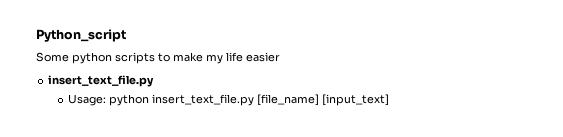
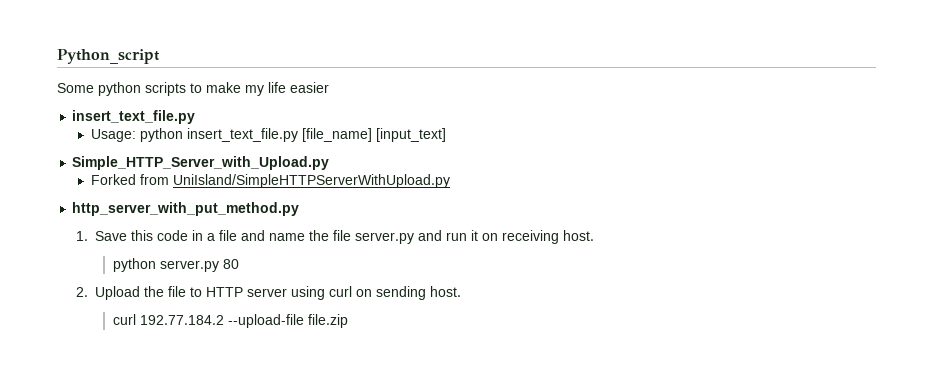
(389, 100) none -> [72,156,330,170] [91,174,451,188] [72,202,300,216] [75,230,594,244] [113,258,240,272] [75,286,461,300] [113,314,349,328] // Simple_HTTP_Server_with_Upload.py // Forked from UniIsland/SimpleHTTPServerWithUpload.py // http_server_with_put_method.py // 1. Save this code in a file and name the file server.py and run it on receiving host. // python server.py 80 // 2. Upload the file to HTTP server using curl on sending host. // curl 192.77.184.2 --upload-file file.zip

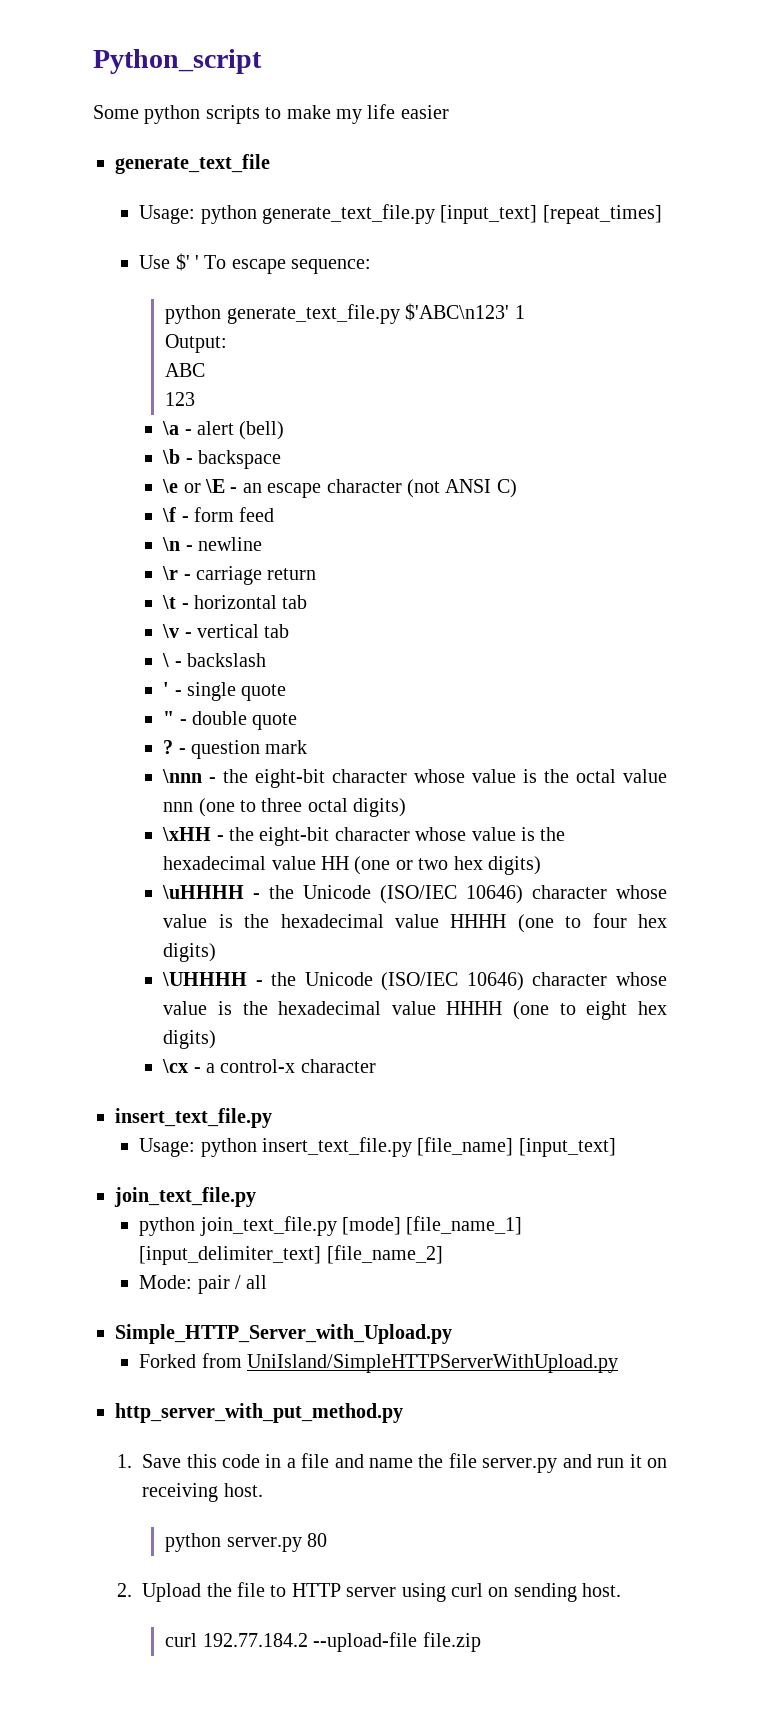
(329, 87) none -> [115,154,270,174] [139,204,662,224] [139,253,372,274] [165,303,525,324] [165,334,228,353] [165,363,206,377] [165,392,196,406] [162,421,285,440] [162,449,282,469] [162,479,517,498] [162,507,275,522] [162,537,263,551] [162,566,317,585] [162,595,308,609] [162,624,290,638] [162,653,267,667] [163,682,287,701] [163,711,298,730] [163,740,308,759] [162,769,668,788] [163,798,407,817] [162,827,566,846] [163,856,542,875] [162,885,667,904] [163,913,668,933] [163,943,217,962] [162,972,667,991] [163,1001,667,1020] [163,1030,217,1049] [162,1059,376,1073] // generate_text_file // Usage: python generate_text_file.py [input_text] [repeat_times] // Use $' ' To escape sequence: // python generate_text_file.py $'ABC\n123' 1 // Output: // ABC // 123 // \a - alert (bell) // \b - backspace // \e or \E - an escape character (not ANSI C) // \f - form feed // \n - newline // \r - carriage return // \t - horizontal tab // \v - vertical tab // \ - backslash // ' - single quote // " - double quote // ? - question mark // \nnn - the eight-bit character whose value is the octal value nnn (one to three octal digits) // \xHH - the eight-bit character whose value is the hexadecimal value HH (one or two hex digits) // \uHHHH - the Unicode (ISO/IEC 10646) character whose value is the hexadecimal value HHHH (one to four hex digits) // \UHHHH - the Unicode (ISO/IEC 10646) character whose value is the hexadecimal value HHHH (one to eight hex digits) // \cx - a control-x character
(447, 135) none -> [114,1187,256,1207] [139,1216,523,1236] [139,1245,443,1265] [139,1275,268,1294] // join_text_file.py // python join_text_file.py [mode] [file_name_1] [input_delimiter_text] [file_name_2] // Mode: pair / all

